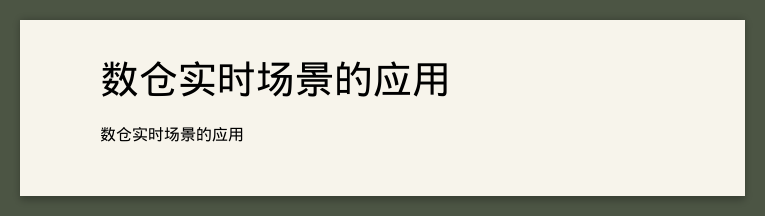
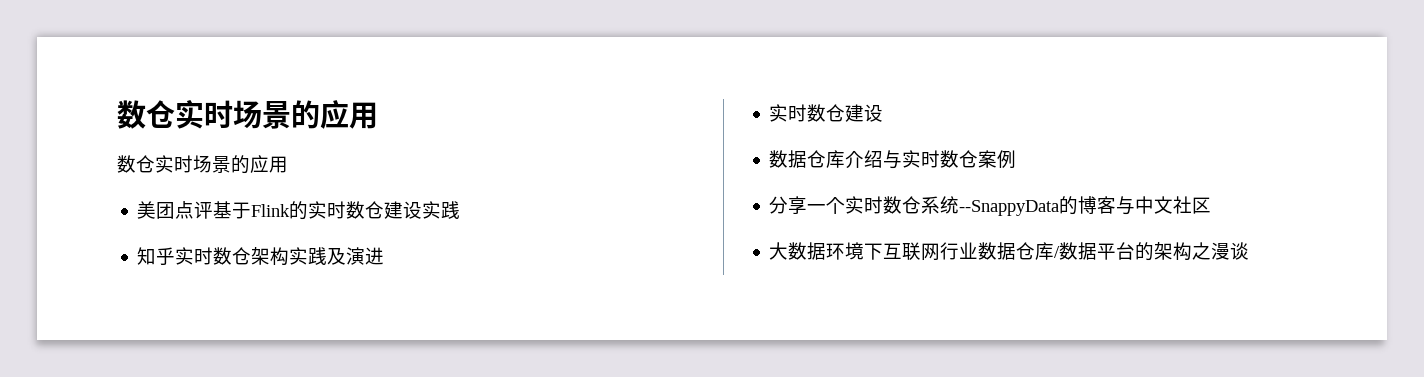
(244, 134) none -> [137,201,461,220] [137,247,385,266] [769,104,884,122] [769,150,1017,169] [769,196,1212,216] [769,242,1250,261] // 美团点评基于Flink的实时数仓建设实践 // 知乎实时数仓架构实践及演进 // 实时数仓建设 // 数据仓库介绍与实时数仓案例 // 分享一个实时数仓系统--SnappyData的博客与中文社区 // 大数据环境下互联网行业数据仓库/数据平台的架构之漫谈

